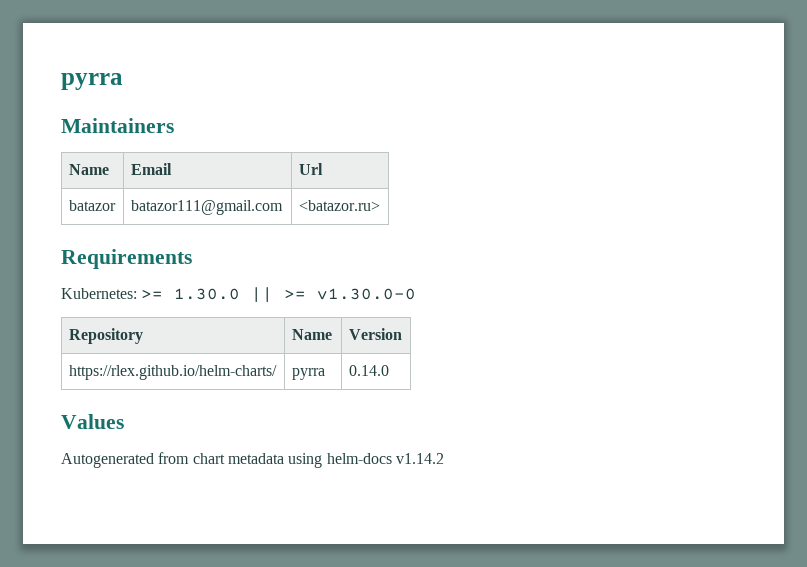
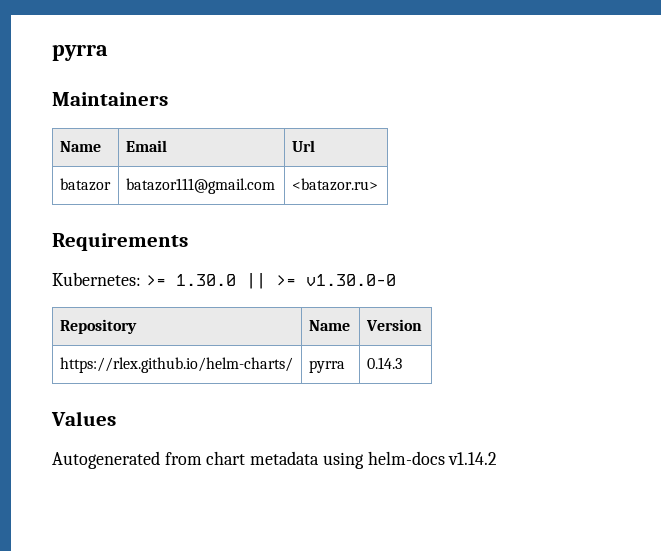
[348,365,389,376] 0.14.0 -> [366,357,402,369] 0.14.3

